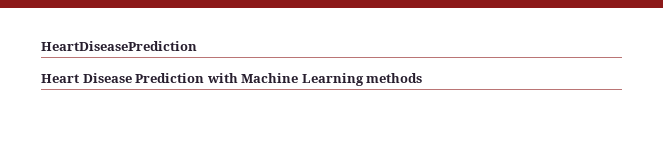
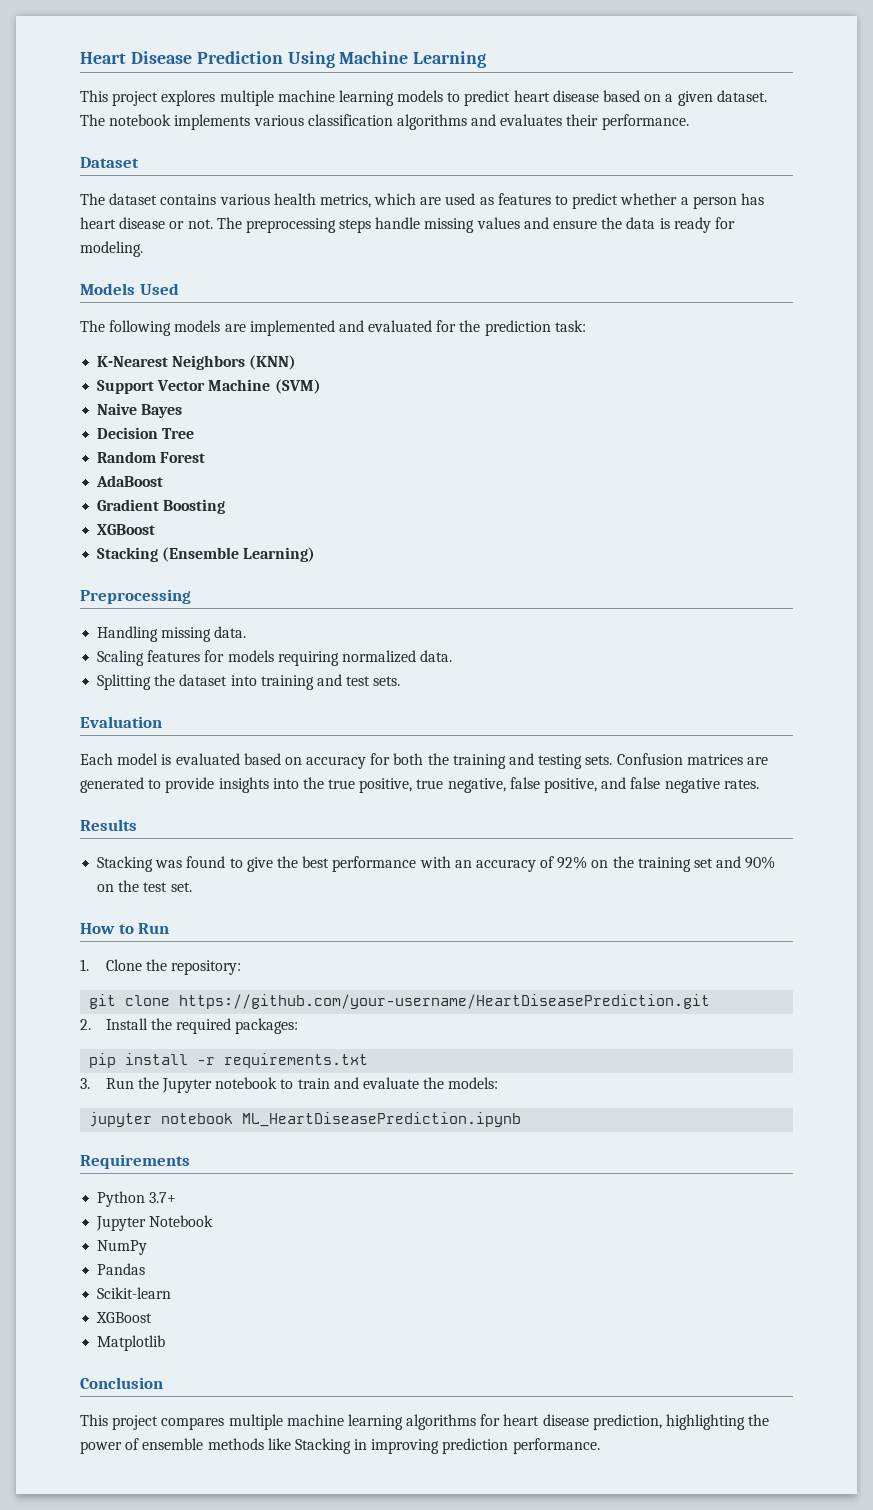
[41,41,197,51] HeartDiseasePrediction // -> (80, 58) none
[206,73,238,83] with -> [287,51,335,68] Using
[366,73,423,83] methods -> [80,90,767,106] [80,114,689,130] [80,157,139,168] [80,193,764,209] [80,217,735,233] [80,241,143,257] [80,283,179,295] [80,320,586,336] [97,355,297,370] [97,379,321,394] [97,403,183,418] [97,427,195,439] [97,451,206,463] [96,475,164,487] [97,499,226,514] [97,524,156,535] [97,547,316,562] [80,589,191,604] [97,626,247,642] [97,650,453,666] [97,674,401,690] [80,716,162,728] [80,753,768,769] [80,777,759,793] [80,819,137,831] [97,856,776,872] [97,880,192,892] [80,923,170,934] [80,959,241,975] [89,994,711,1009] [80,1018,299,1034] [89,1053,369,1068] [80,1077,499,1093] [89,1112,522,1127] [80,1154,190,1169] [97,1191,177,1207] [96,1215,214,1231] [97,1240,148,1255] [97,1263,146,1275] [97,1287,172,1299] [96,1312,153,1323] [97,1335,166,1351] [80,1377,163,1389] [80,1414,770,1430] [80,1438,600,1454] // This project explores multiple machine learning models to predict heart disease based on a given dataset. The notebook implements various classification algorithms and evaluates their performance. // Dataset // The dataset contains various health metrics, which are used as features to predict whether a person has heart disease or not. The preprocessing steps handle missing values and ensure the data is ready for modeling. // Models Used // The following models are implemented and evaluated for the prediction task: // K-Nearest Neighbors (KNN) // Support Vector Machine (SVM) // Naive Bayes // Decision Tree // Random Forest // AdaBoost // Gradient Boosting // XGBoost // Stacking (Ensemble Learning) // Preprocessing // Handling missing data. // Scaling features for models requiring normalized data. // Splitting the dataset into training and test sets. // Evaluation // Each model is evaluated based on accuracy for both the training and testing sets. Confusion matrices are generated to provide insights into the true positive, true negative, false positive, and false negative rates. // Results // Stacking was found to give the best performance with an accuracy of 92% on the training set and 90% on the test set. // How to Run // 1. Clone the repository: // git clone https://github.com/your-username/HeartDiseasePrediction.git // 2. Install the required packages: // pip install -r requirements.txt // 3. Run the Jupyter notebook to train and evaluate the models: // jupyter notebook ML_HeartDiseasePrediction.ipynb // Requirements // Python 3.7+ // Jupyter Notebook // NumPy // Pandas // Scikit-learn // XGBoost // Matplotlib // Conclusion // This project compares multiple machine learning algorithms for heart disease prediction, highlighting the power of ensemble methods like Stacking in improving prediction performance.

